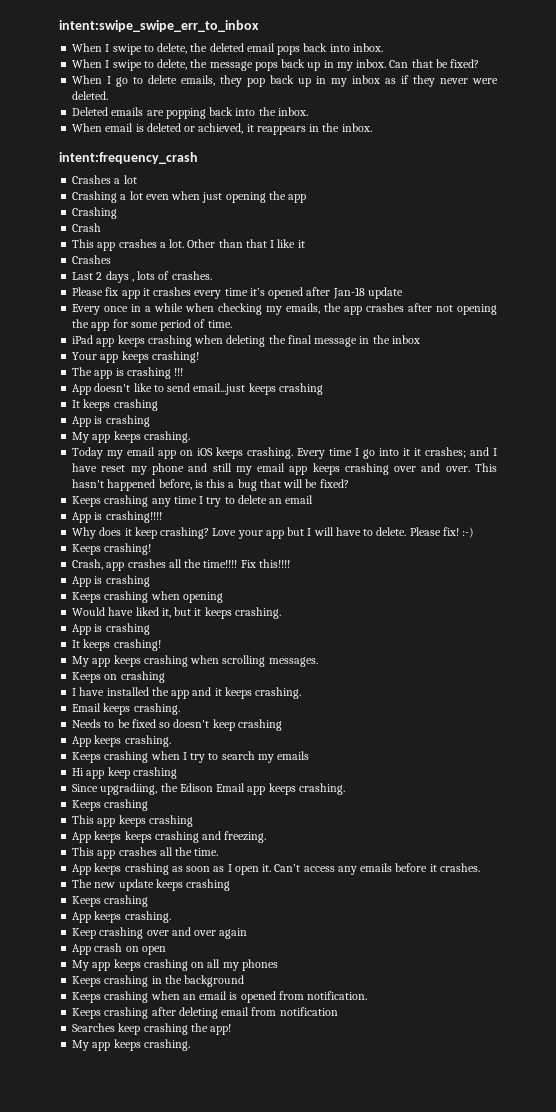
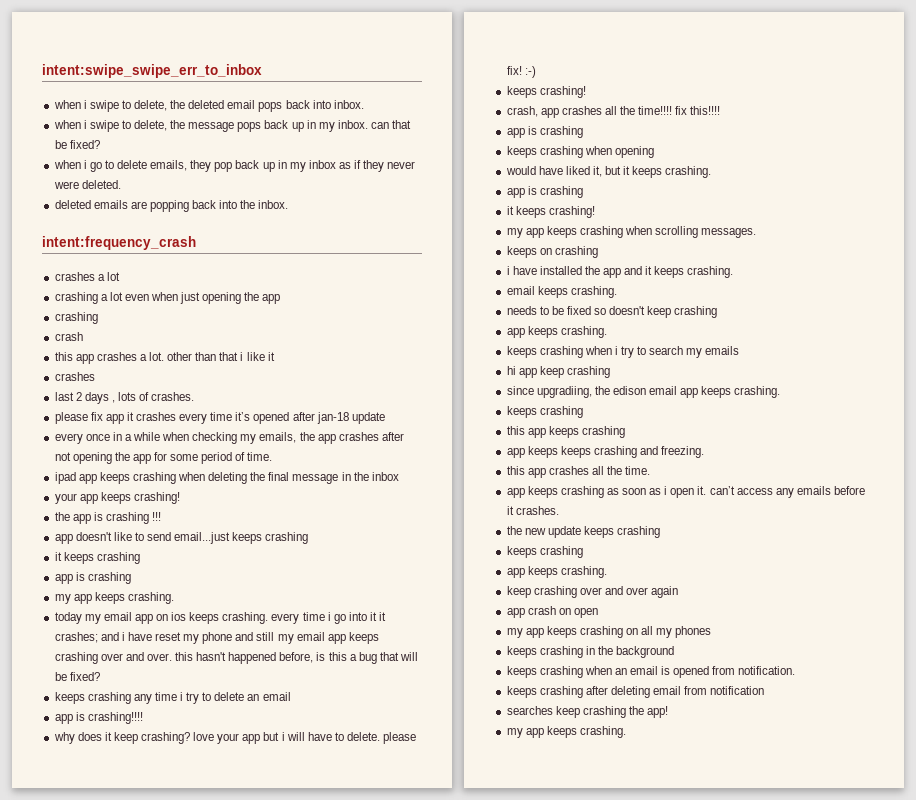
[72,43,110,52] When I -> [53,100,87,109] when i
[72,59,110,68] When I -> [53,120,87,129] when i
[389,60,409,68] Can -> [371,122,390,129] can
[72,75,112,84] When I -> [53,160,87,169] when i
[72,107,109,116] Deleted -> [54,200,91,209] deleted
[72,123,372,135] // When email is deleted or achieved, it reappears in the inbox. -> (289, 204) none
[72,175,112,184] Crashes -> [54,272,95,281] crashes
[72,191,118,203] Crashing -> [54,292,98,304] crashing
[72,207,118,219] [72,223,102,232] [72,239,95,248] Crashing // Crash // This -> [54,312,98,324] [54,332,83,341] [54,352,73,361] crashing // crash // this
[187,239,216,248] Other -> [167,352,193,361] other
[270,240,275,248] I -> [240,352,244,361] i
[72,255,112,264] [72,272,94,280] Crashes // Last -> [54,372,95,381] [54,392,74,401] crashes // last
[72,287,104,296] Please -> [54,412,88,424] please
[332,287,365,299] Jan-18 -> [316,412,349,424] jan-18
[72,304,101,315] Every -> [54,433,83,444] every
[72,335,94,344] iPad -> [54,472,76,484] ipad
[72,352,98,360] Your -> [54,493,77,504] your
[72,367,93,376] The -> [54,512,70,521] the
[72,384,92,395] App -> [54,534,73,544] app
[72,399,158,411] [72,415,150,427] [72,431,190,443] [72,447,104,459] It keeps crashing // App is crashing // My app keeps crashing. // Today -> [54,552,140,564] [54,572,131,584] [54,592,174,604] [54,612,82,624] it keeps crashing // app is crashing // my app keeps crashing. // today
[197,447,360,459] iOS keeps crashing. Every time I -> [171,612,331,624] ios keeps crashing. every time i
[493,448,498,456] I -> [121,632,125,641] i
[474,463,497,472] This -> [175,652,194,661] this
[72,496,102,507] Keeps -> [54,692,85,704] keeps
[199,496,204,504] I -> [180,692,184,701] i
[72,512,92,523] App -> [54,714,73,724] app
[72,527,97,539] Why -> [53,732,75,744] why
[212,528,237,536] Love -> [193,732,215,741] love
[307,528,312,536] I -> [281,732,285,741] i
[409,527,441,536] Please -> [383,732,417,744] please
[72,543,152,555] [72,559,104,570] Keeps crashing! // Crash, -> [506,86,586,98] [506,106,538,117] keeps crashing! // crash,
[240,560,256,568] Fix -> [675,106,688,115] fix
[72,575,150,587] [72,592,102,603] App is crashing // Keeps -> [506,126,583,138] [506,146,537,158] app is crashing // keeps
[72,607,106,616] Would -> [505,166,536,175] would
[72,623,150,635] [72,639,161,651] [72,656,90,667] App is crashing // It keeps crashing! // My -> [506,186,583,198] [506,206,595,218] [506,228,523,238] app is crashing // it keeps crashing! // my
[72,672,102,683] Keeps -> [506,246,537,258] keeps
[72,688,77,696] I -> [506,266,510,275] i
[72,703,180,715] [72,719,102,728] Email keeps crashing. // Needs -> [506,286,617,298] [506,306,537,315] email keeps crashing. // needs
[72,735,171,747] [72,751,187,763] App keeps crashing. // Keeps crashing when I -> [506,326,607,338] [506,346,618,358] app keeps crashing. // keeps crashing when i
[72,768,85,776] Hi -> [506,366,516,375] hi
[72,784,99,792] Since -> [506,386,534,395] since
[179,783,345,795] [72,799,149,811] [72,815,95,824] Edison Email app keeps crashing. // Keeps crashing // This -> [612,386,781,398] [506,406,583,418] [506,426,525,435] edison email app keeps crashing. // keeps crashing // this
[72,832,92,843] App -> [506,448,525,458] app
[72,847,95,856] This -> [506,466,525,475] this
[72,864,92,875] App -> [506,488,525,498] app
[227,864,232,872] I -> [664,486,668,495] i
[274,864,301,872] Can’t -> [709,486,735,495] can’t
[72,879,93,888] The -> [506,526,522,535] the
[72,895,149,907] [72,911,171,923] [72,928,97,939] Keeps crashing // App keeps crashing. // Keep -> [506,546,583,558] [506,566,607,578] [506,586,531,598] keeps crashing // app keeps crashing. // keep
[72,944,92,955] App -> [506,608,525,618] app
[72,960,90,971] My -> [506,628,523,638] my
[72,976,102,987] Keeps -> [506,646,537,658] keeps
[72,992,102,1003] Keeps -> [506,666,537,678] keeps
[72,1008,102,1019] Keeps -> [506,686,537,698] keeps
[72,1023,116,1032] Searches -> [506,706,553,715] searches
[72,1040,90,1051] My -> [506,728,523,738] my

